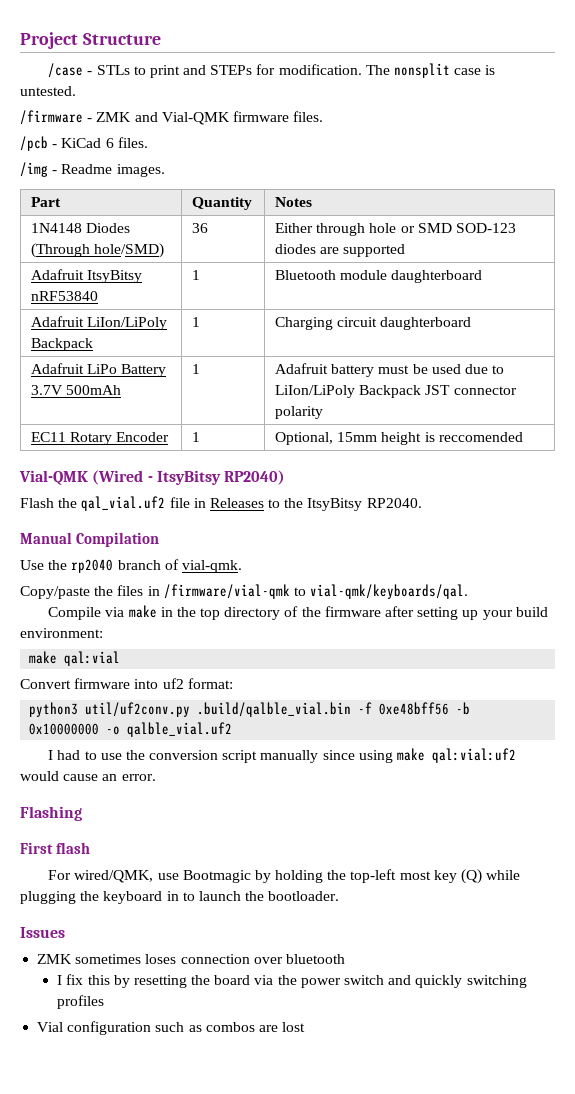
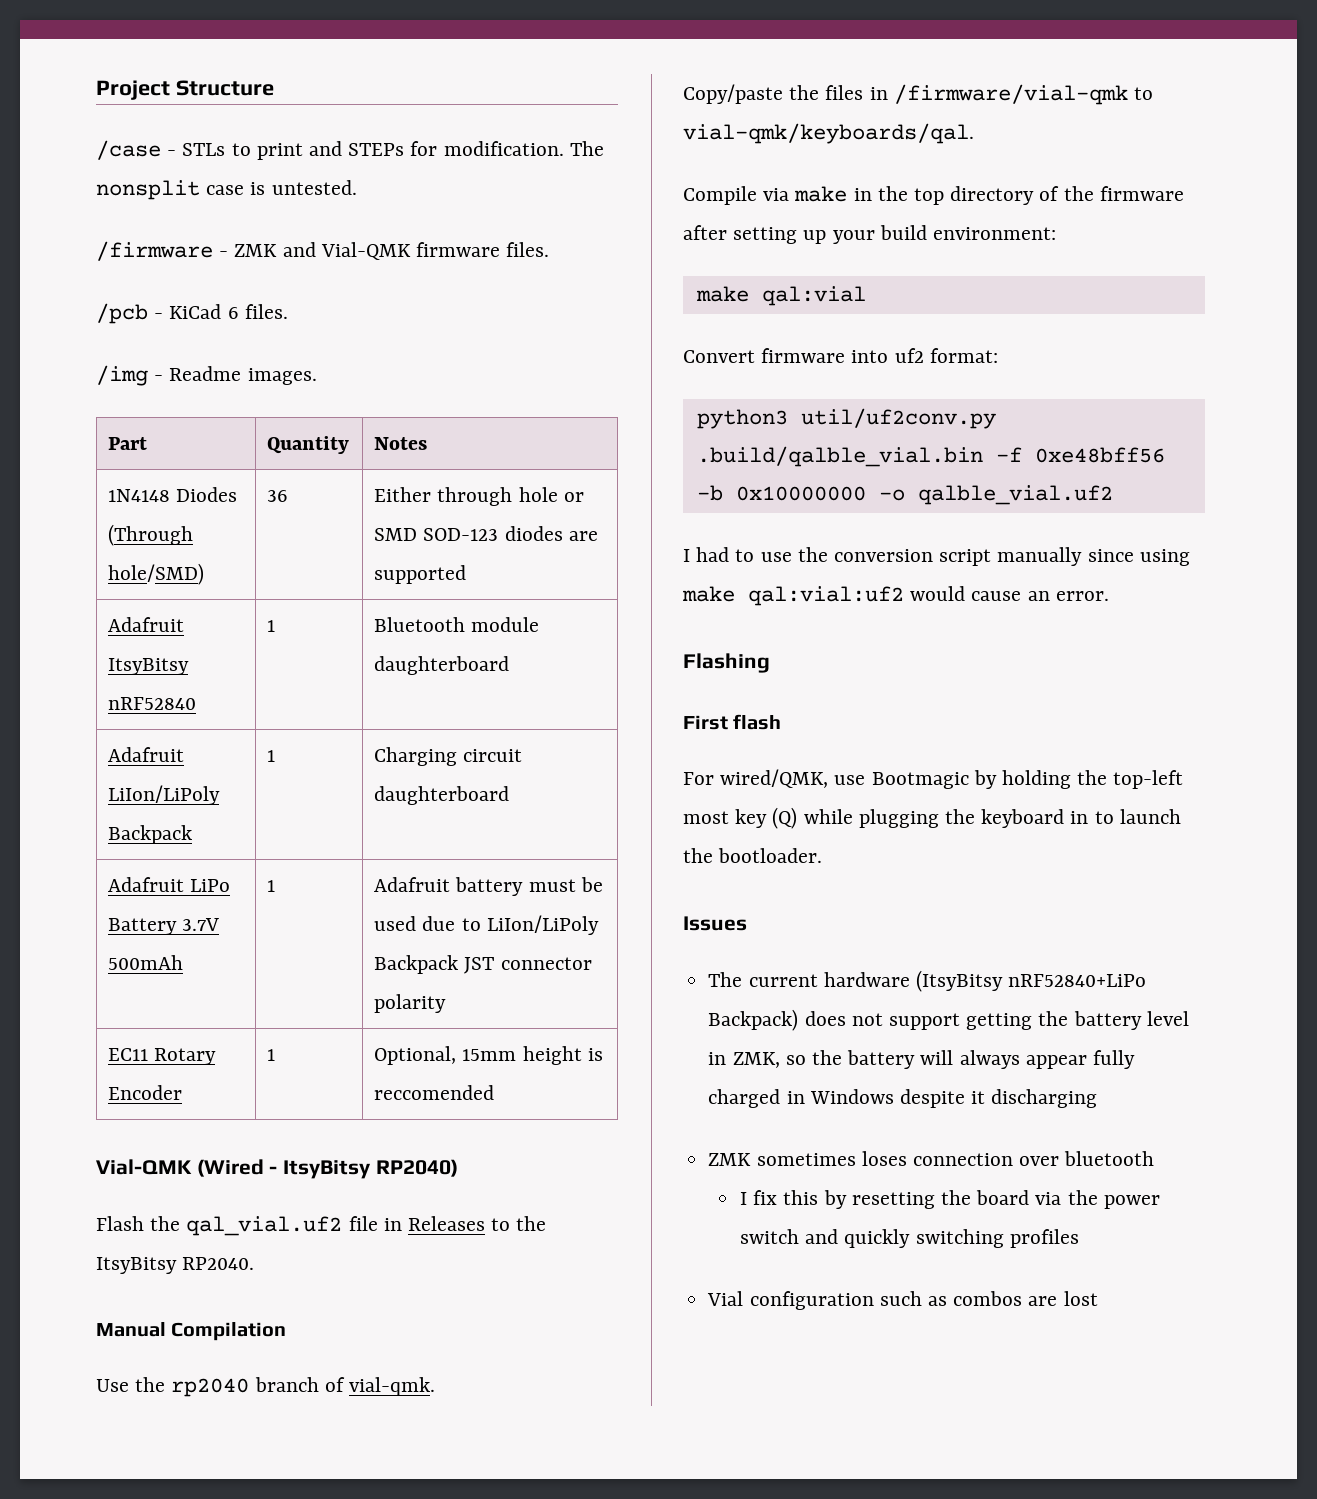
[31,291,99,301] nRF53840 -> [108,697,197,710] nRF52840
(65, 932) none -> [708,970,1147,992] [708,1009,1189,1031] [708,1050,1135,1069] [708,1089,1098,1108] // The current hardware (ItsyBitsy nRF52840+LiPo Backpack) does not support getting the battery level in ZMK, so the battery will always appear fully charged in Windows despite it discharging

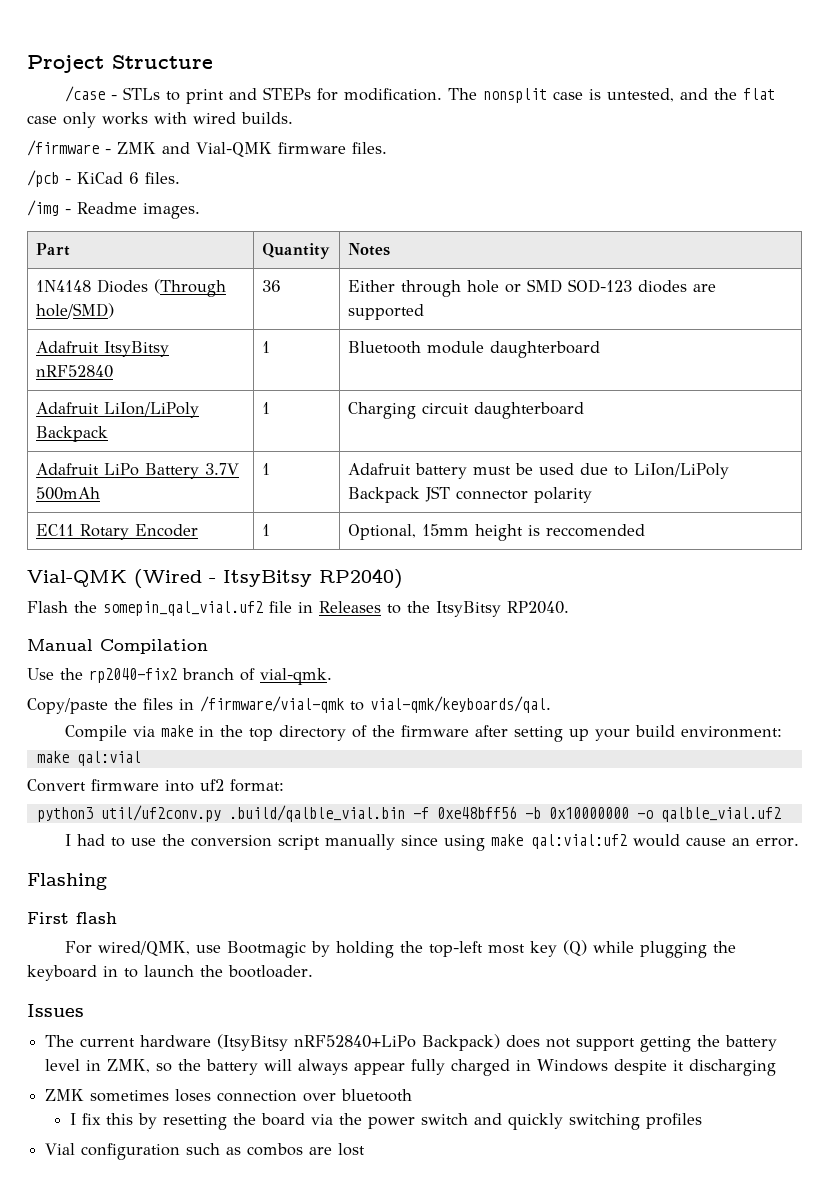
[271,180,357,195] untested. -> [607,88,776,102] [27,112,293,128] untested, and the flat case only works with wired builds.
[186,1216,343,1236] qal_vial.uf2 -> [103,601,263,616] somepin_qal_vial.uf2
[171,1378,250,1397] rp2040 -> [89,668,177,683] rp2040-fix2

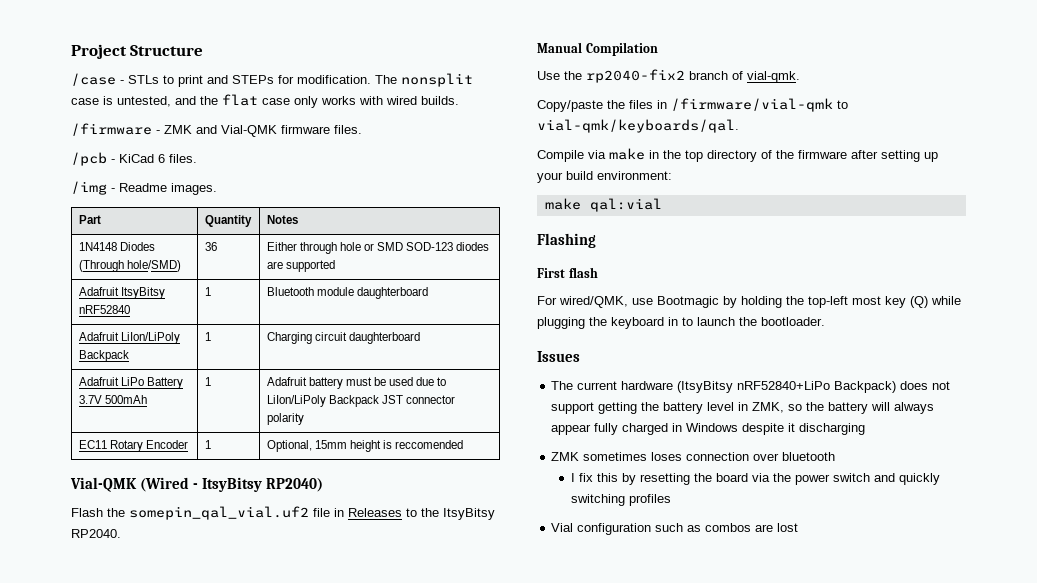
[27,779,284,792] [36,805,781,822] [65,834,800,851] // Convert firmware into uf2 format: // python3 util/uf2conv.py .build/qalble_vial.bin -f 0xe48bff56 -b 0x10000000 -o qalble_vial.uf2 // I had to use the conversion script manually since using make qal:vial:uf2 would cause an error. -> (662, 205) none

